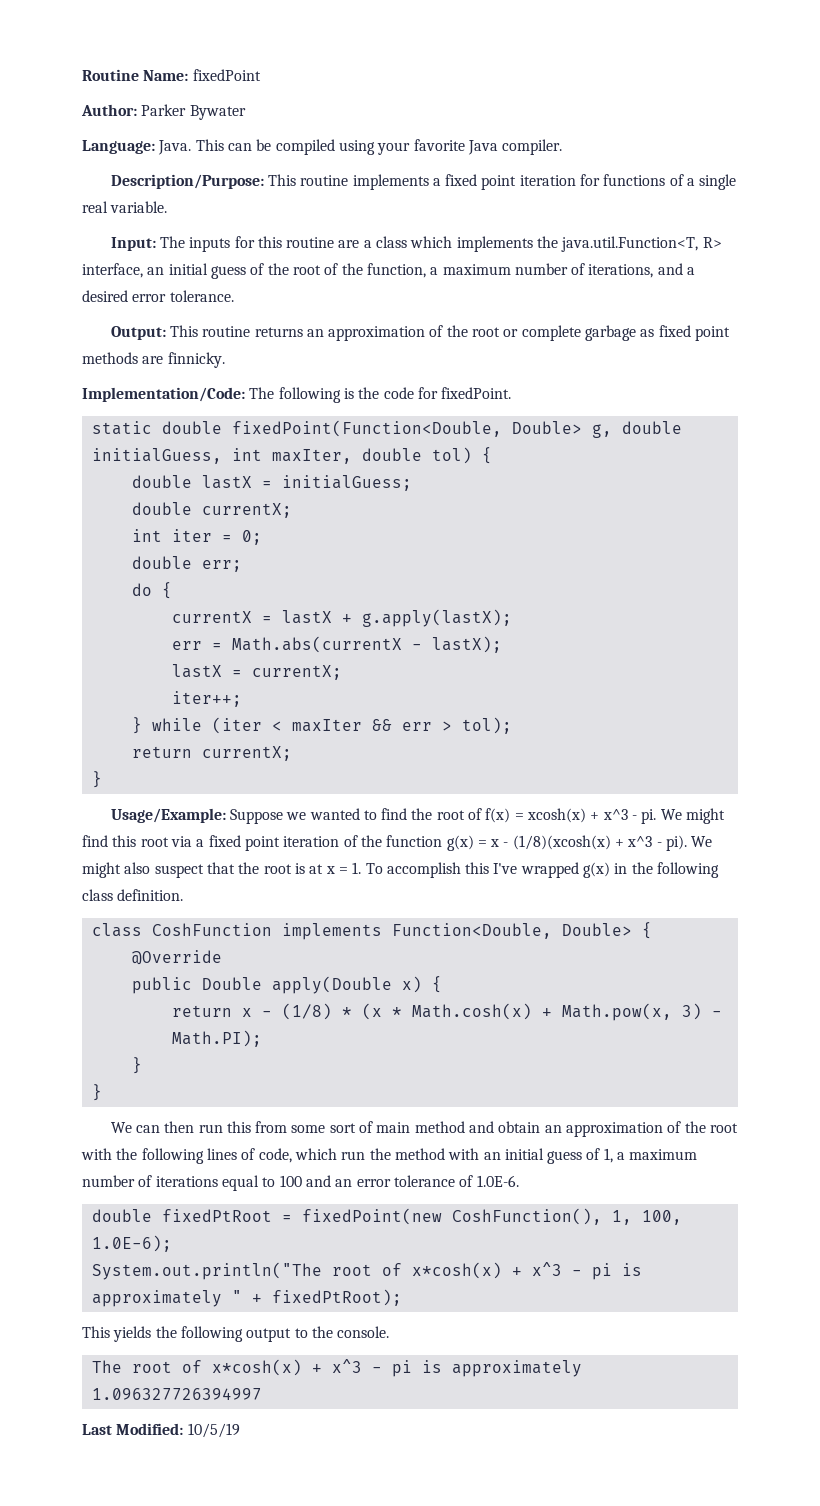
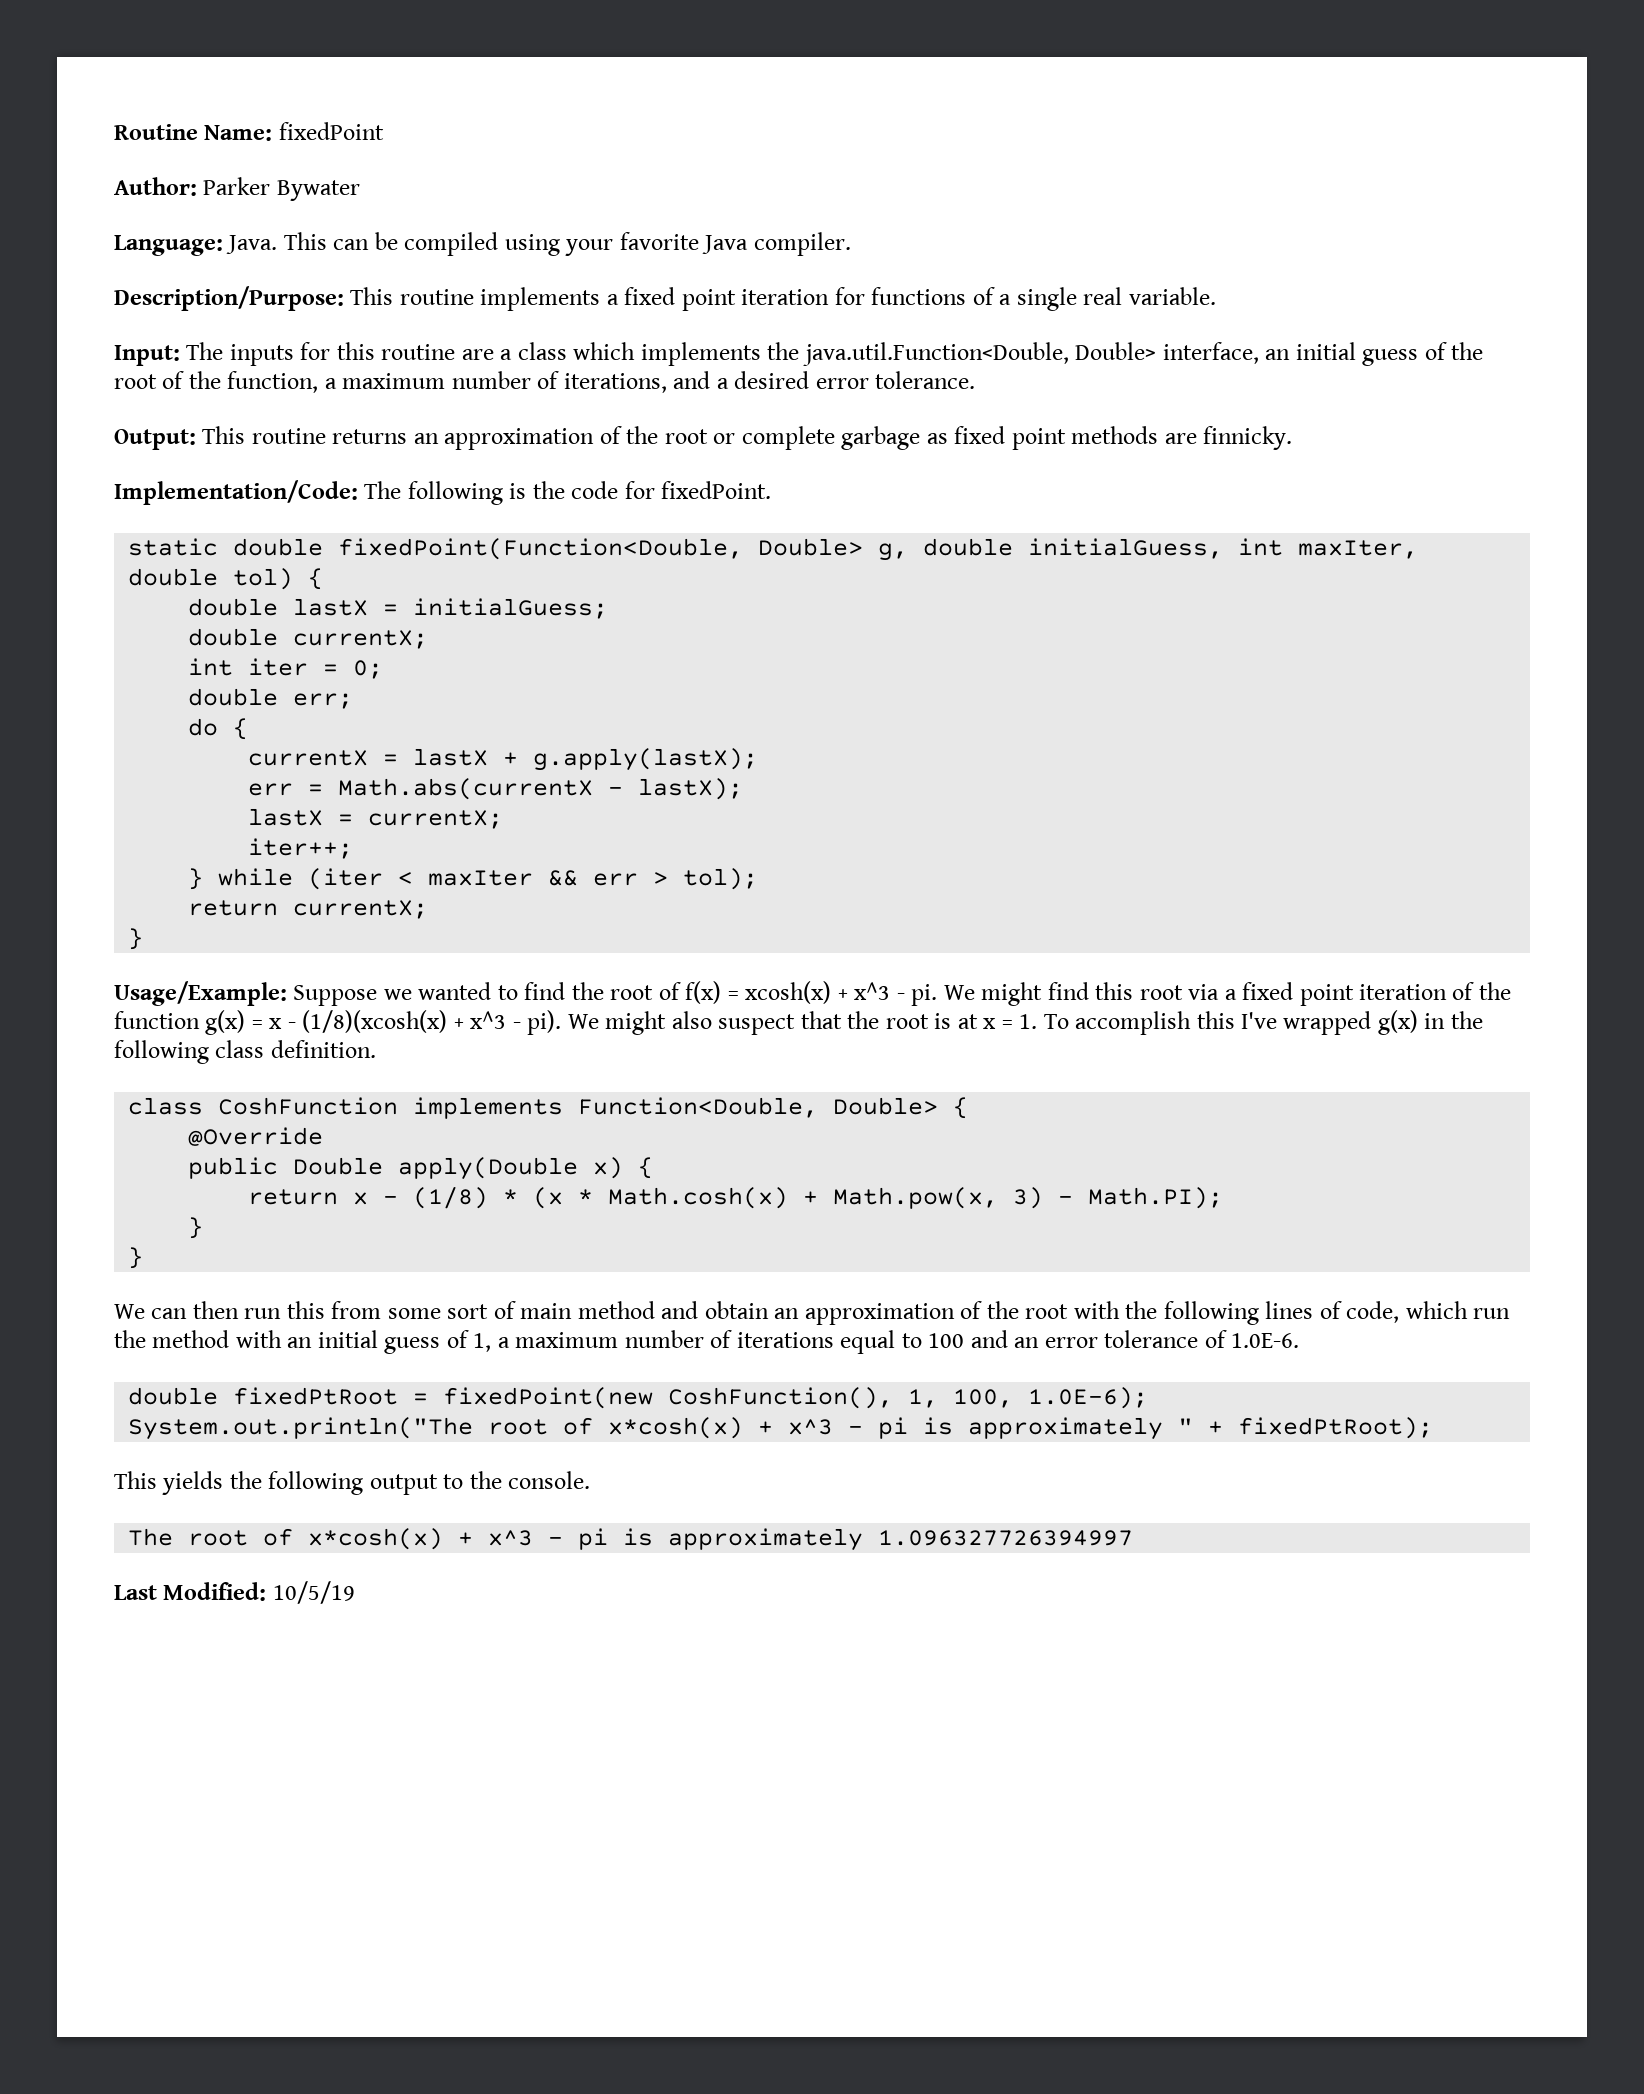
[561,236,722,252] java.util.Function<T, R> -> [802,342,1157,366] java.util.Function<Double, Double>

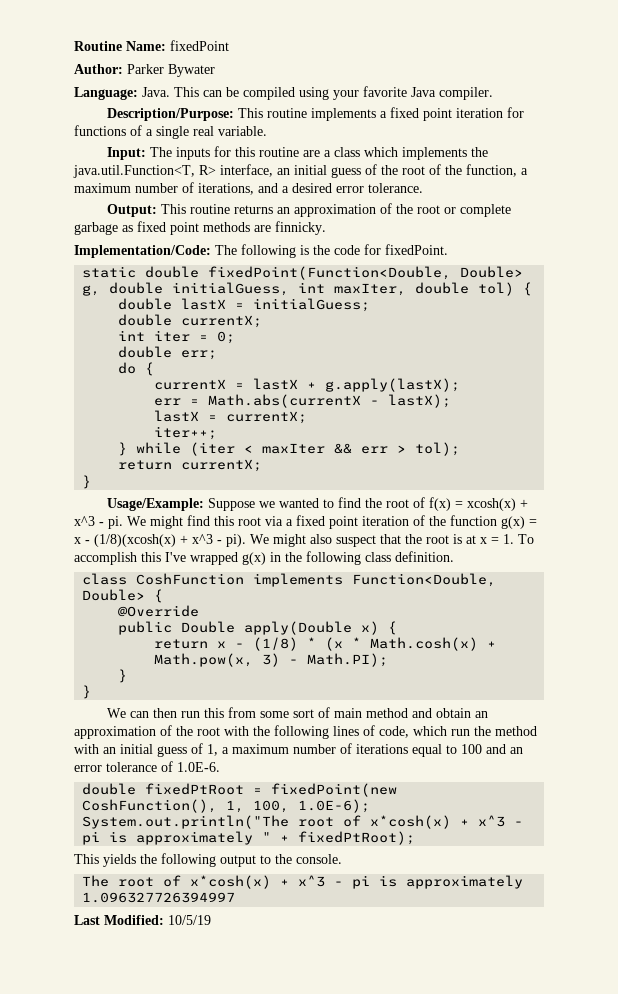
[802,342,1157,366] java.util.Function<Double, Double> -> [73,165,216,178] java.util.Function<T, R>

